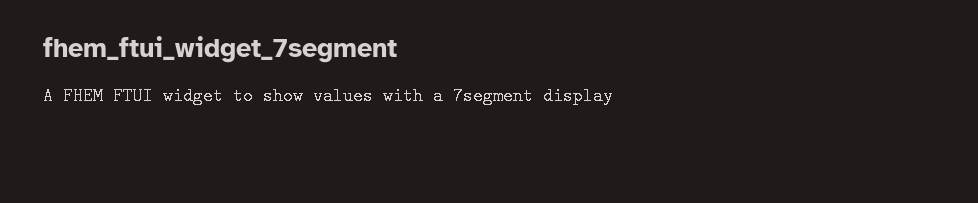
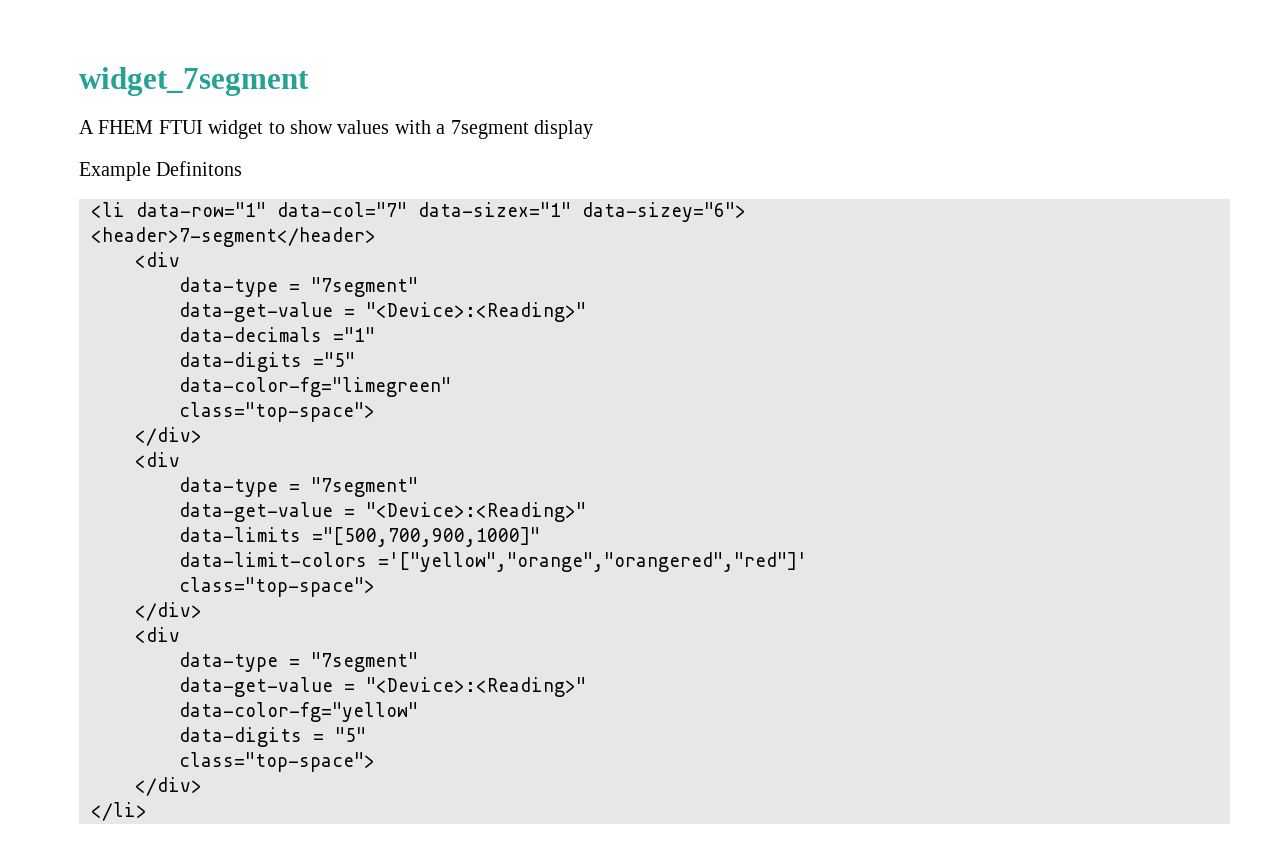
[43,36,397,63] fhem_ftui_widget_7segment -> [79,67,309,96] widget_7segment
(613, 96) none -> [79,161,243,181] [91,202,746,222] [91,227,376,247] [135,252,180,268] [179,277,418,297] [179,302,586,322] [179,327,375,342] [179,352,355,372] [179,377,451,397] [179,402,375,422] [135,427,202,446] [135,452,180,468] [179,477,418,497] [179,502,586,522] [179,527,540,547] [179,552,807,572] [179,577,375,597] [135,602,202,621] [135,627,180,643] [179,652,418,672] [179,677,586,697] [179,702,418,722] [179,727,366,747] [179,752,375,772] [135,777,202,796] [91,802,147,821] // Example Definitons // <li data-row="1" data-col="7" data-sizex="1" data-sizey="6"> // <header>7-segment</header> // <div // data-type = "7segment" // data-get-value = "<Device>:<Reading>" // data-decimals ="1" // data-digits ="5" // data-color-fg="limegreen" // class="top-space"> // </div> // <div // data-type = "7segment" // data-get-value = "<Device>:<Reading>" // data-limits ="[500,700,900,1000]" // data-limit-colors ='["yellow","orange","orangered","red"]' // class="top-space"> // </div> // <div // data-type = "7segment" // data-get-value = "<Device>:<Reading>" // data-color-fg="yellow" // data-digits = "5" // class="top-space"> // </div> // </li>

